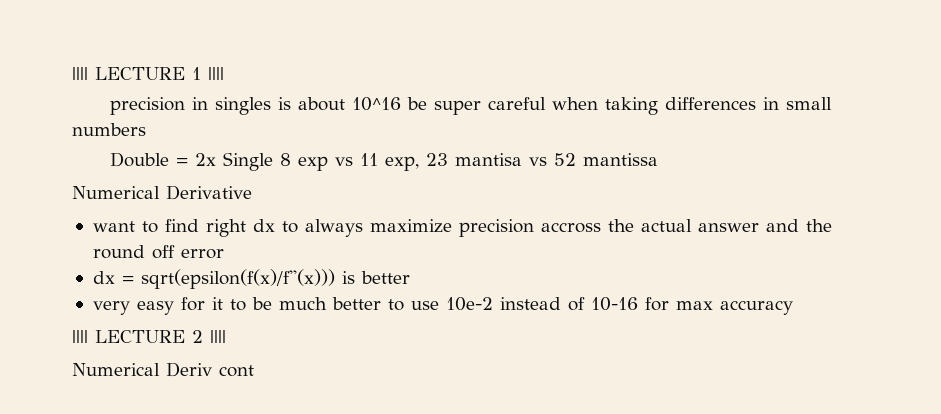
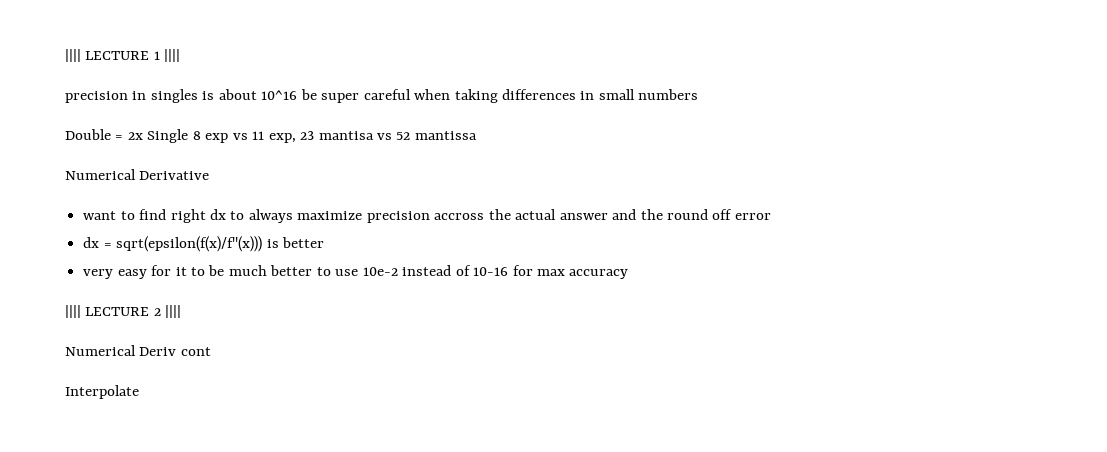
(254, 371) none -> [65,385,139,399] // Interpolate

